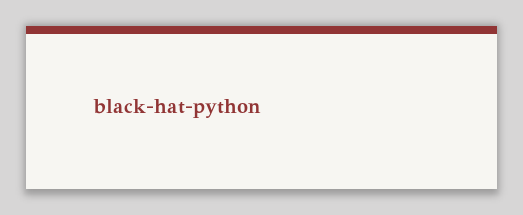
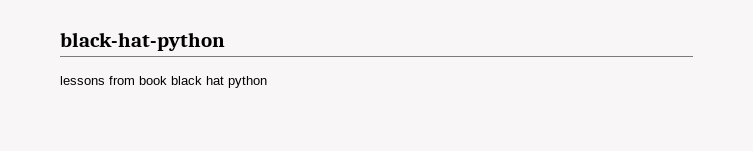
(261, 108) none -> [60,76,267,88] // lessons from book black hat python

